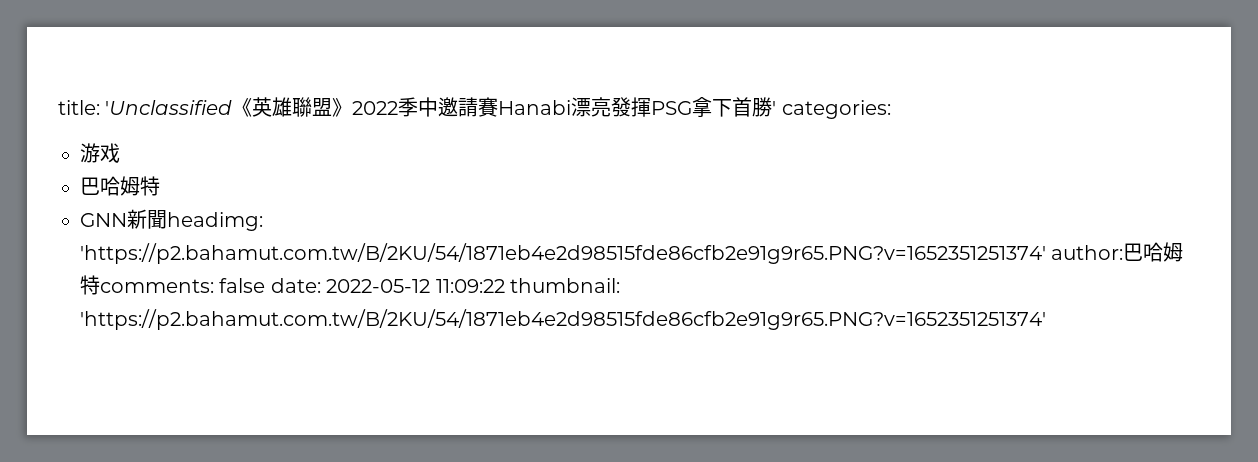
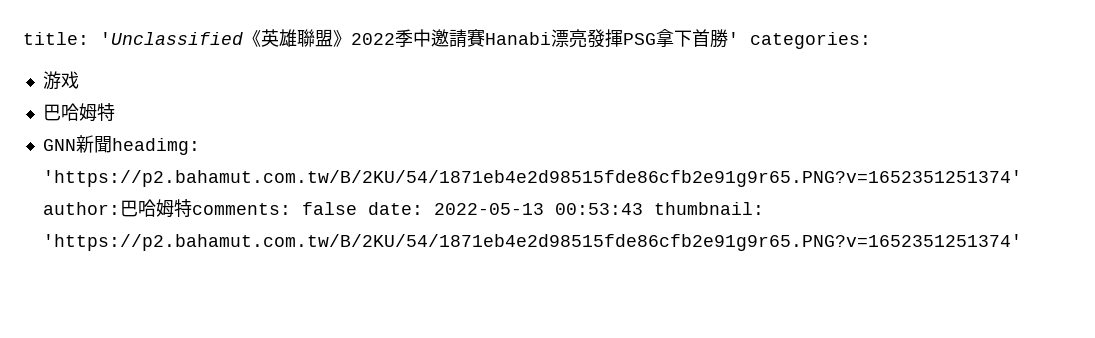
[326,279,505,293] 2022-05-12 11:09:22 -> [433,203,643,215] 2022-05-13 00:53:43

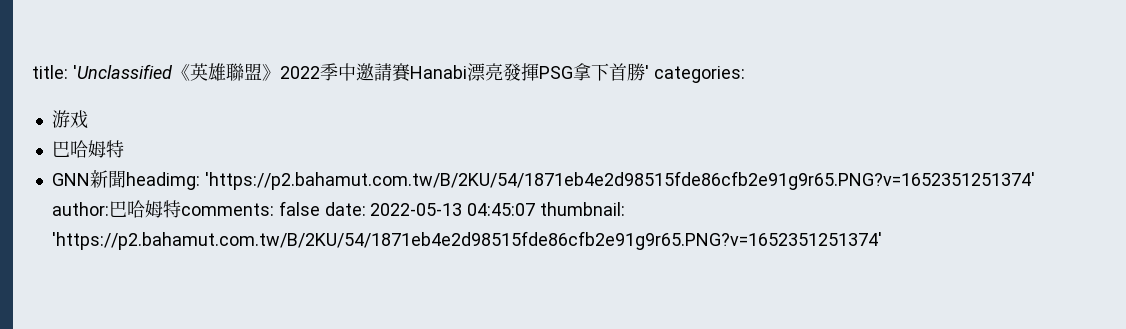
[554,203,643,215] 00:53:43 -> [467,203,536,216] 04:45:07

